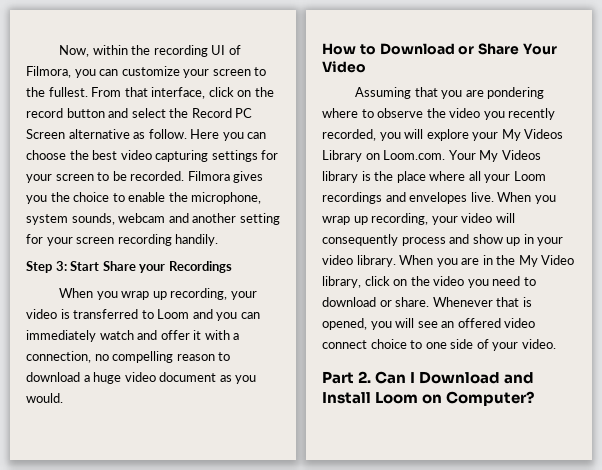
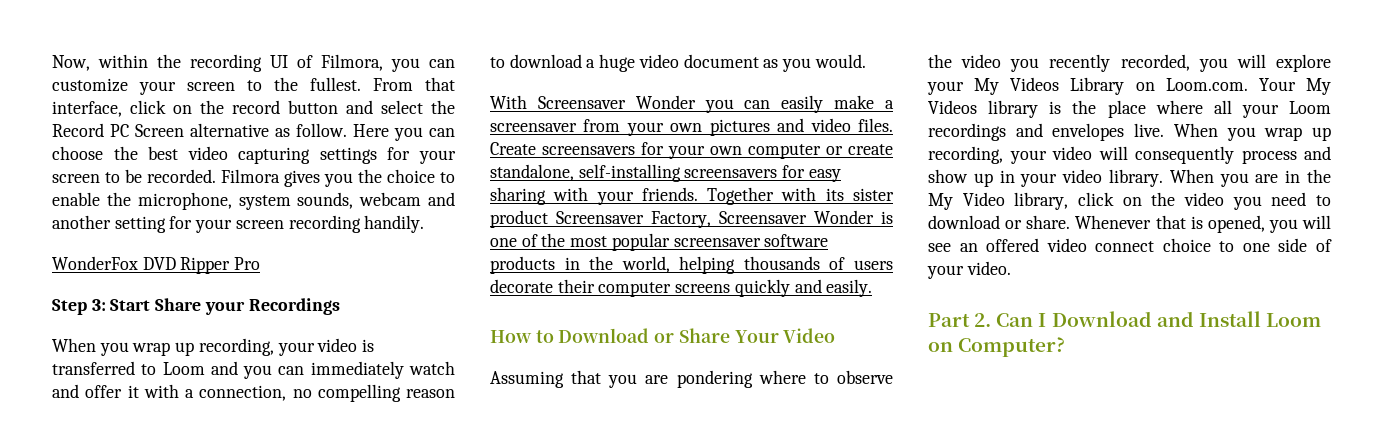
(219, 240) none -> [52,256,261,274] // WonderFox DVD Ripper Pro
(63, 398) none -> [490,95,894,113] [490,118,894,136] [490,142,893,159] [490,164,841,182] [490,187,894,205] [490,210,893,228] [490,233,829,251] [490,256,893,274] [490,279,873,297] // With Screensaver Wonder you can easily make a screensaver from your own pictures and video files. Create screensavers for your own computer or create standalone, self-installing screensavers for easy sharing with your friends. Together with its sister product Screensaver Factory, Screensaver Wonder is one of the most popular screensaver software products in the world, helping thousands of users decorate their computer screens quickly and easily.

